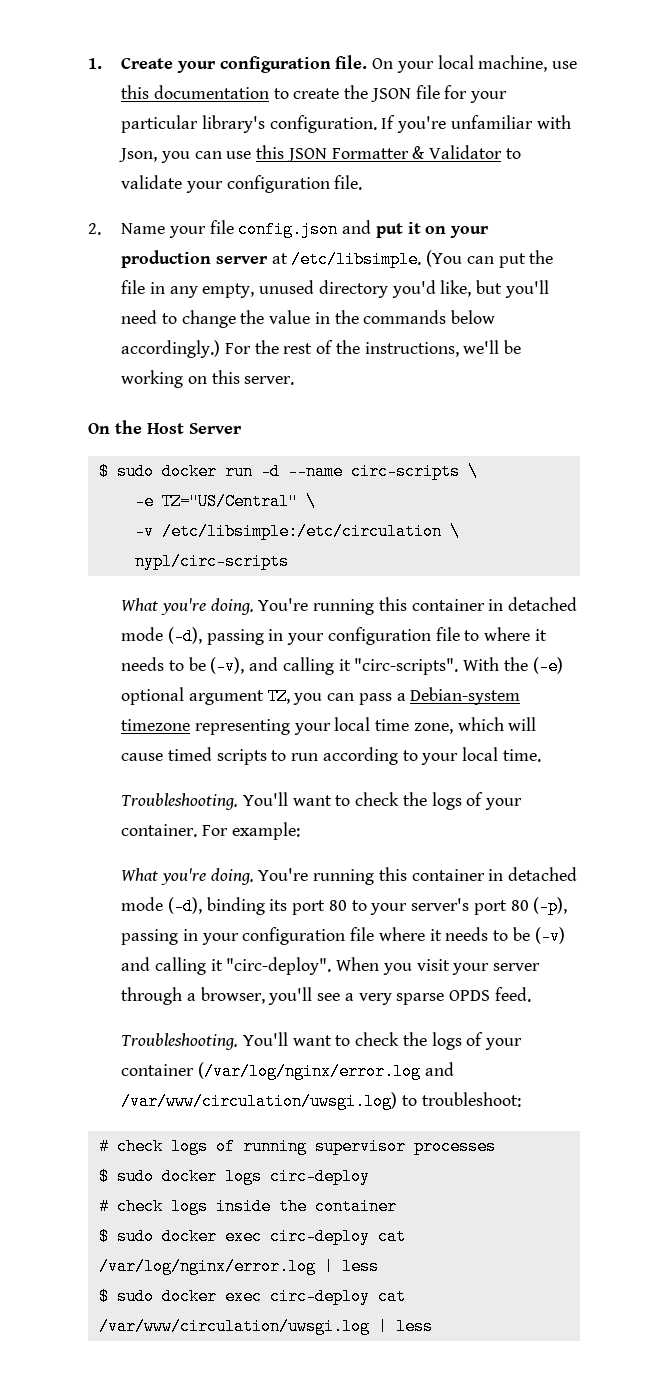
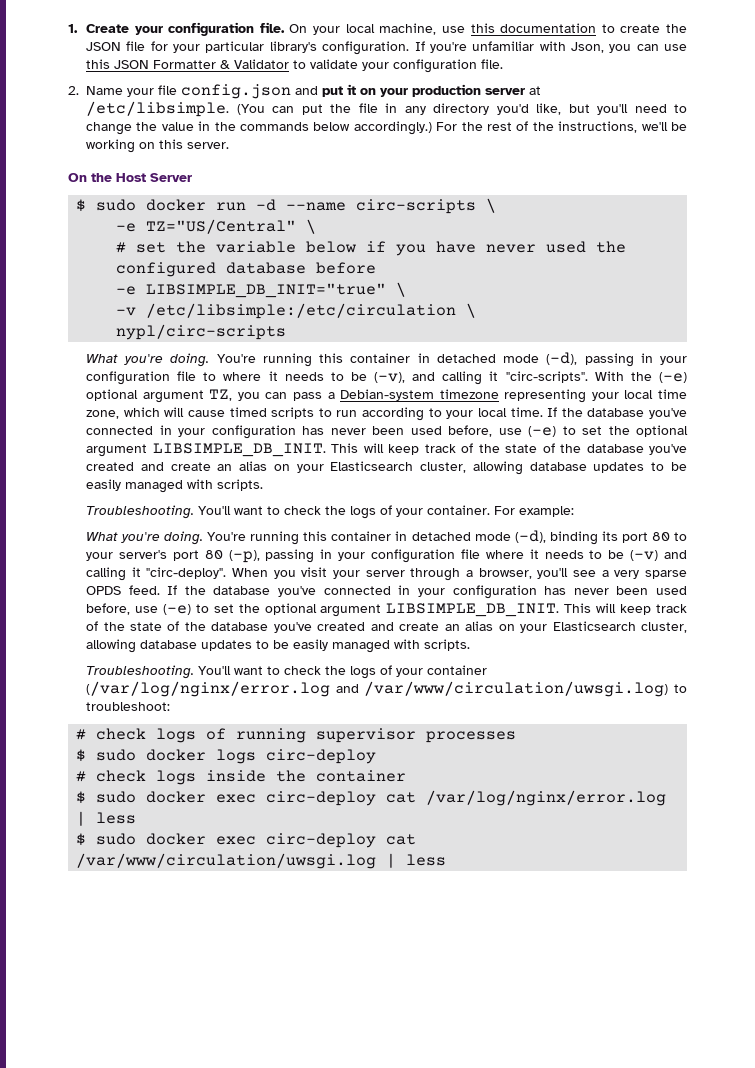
[202,280,315,298] empty, unused -> (426, 110) none
(316, 501) none -> [116,241,627,256] [116,262,377,277] [116,282,407,298] // # set the variable below if you have never used the configured database before // -e LIBSIMPLE_DB_INIT="true" \
(541, 755) none -> [547,407,687,419] [86,425,688,439] [86,443,688,457] [86,461,687,475] [86,479,264,493] If the database you've connected in your configuration has never been used before, use (-e) to set the optional argument LIBSIMPLE_DB_INIT. This will keep track of the state of the database you've created and create an alias on your Elasticsearch cluster, allowing database updates to be easily managed with scripts.
(531, 994) none -> [167,585,687,599] [86,603,687,617] [86,621,687,633] [86,639,471,653] If the database you've connected in your configuration has never been used before, use (-e) to set the optional argument LIBSIMPLE_DB_INIT. This will keep track of the state of the database you've created and create an alias on your Elasticsearch cluster, allowing database updates to be easily managed with scripts.

